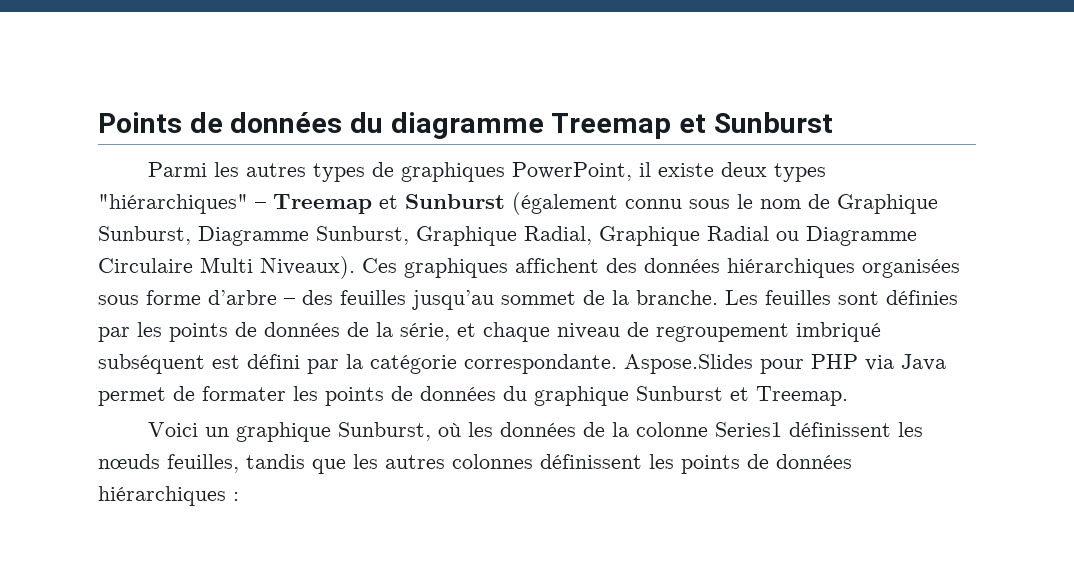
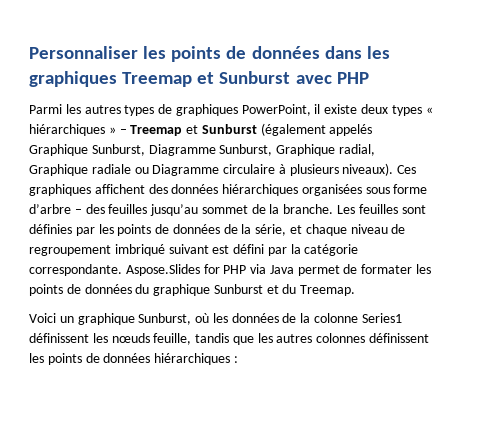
[98,112,833,139] Points de données du diagramme Treemap et Sunburst -> [29,46,390,62] [29,71,369,87] Personnaliser les points de données dans les graphiques Treemap et Sunburst avec PHP
[98,194,248,214] "hiérarchiques" -> [425,107,433,114] [29,124,116,136] « hiérarchiques »
[625,194,830,209] connu sous le nom de -> [329,124,373,136] appelés
[524,226,917,246] [98,256,355,279] Radial, Graphique Radial ou Diagramme Circulaire Multi Niveaux). -> [338,144,375,156] [29,163,394,176] radial, Graphique radiale ou Diagramme circulaire à plusieurs niveaux).
[98,354,205,374] subséquent -> [168,244,209,254] suivant
[760,359,804,374] pour -> [203,264,220,274] for
(749, 394) none -> [282,284,297,294] du
[167,454,239,473] feuilles, -> [153,333,192,345] feuille,

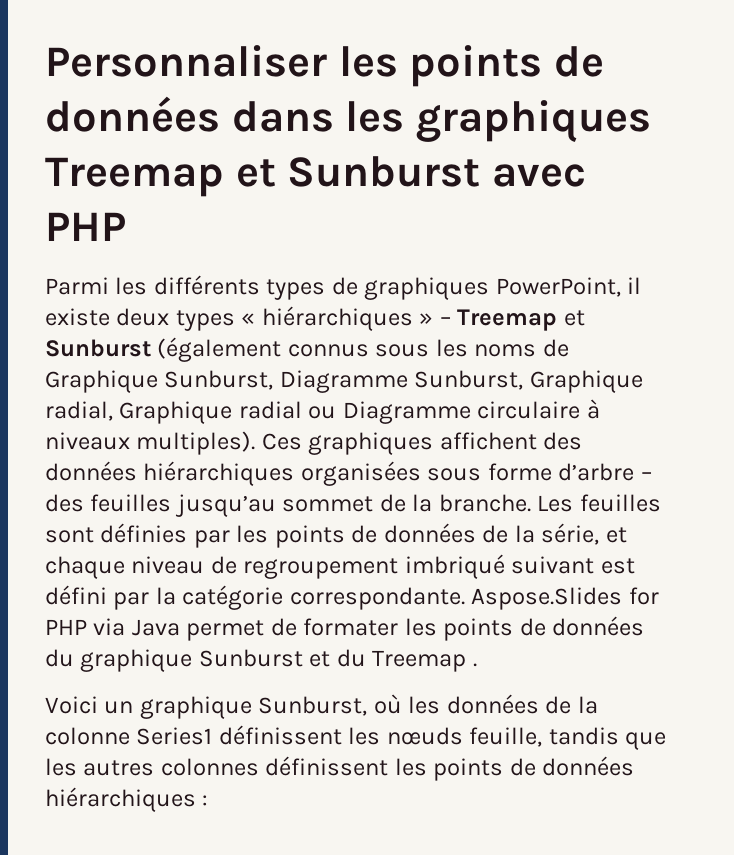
[84,105,121,114] autres -> [153,275,260,295] différents
[329,124,373,136] appelés -> [287,339,569,357] connus sous les noms de
[91,164,131,174] radiale -> [238,401,302,419] radial
[289,163,394,176] plusieurs niveaux). -> [45,431,256,455] niveaux multiples).
[300,285,356,296] Treemap. -> [372,650,477,672] Treemap .

